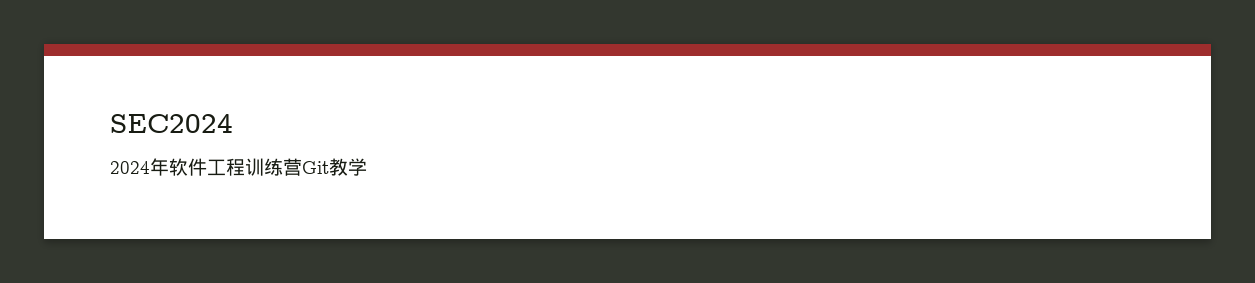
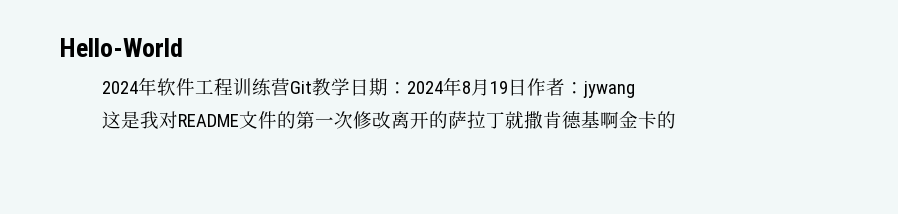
[110,114,233,133] SEC2024 -> [60,38,183,57] Hello-World
(367, 167) none -> [350,77,636,98] [102,111,677,129] 日期：2024年8月19日作者：jywang // 这是我对README文件的第一次修改离开的萨拉丁就撒肯德基啊金卡的

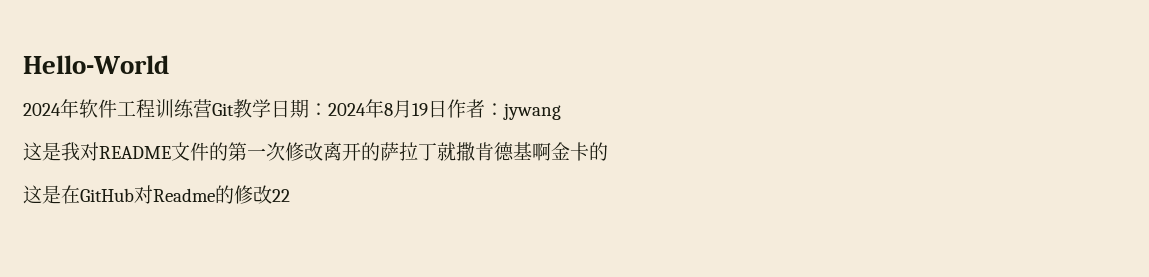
(677, 120) none -> [23,185,290,204] // 这是在GitHub对Readme的修改22

